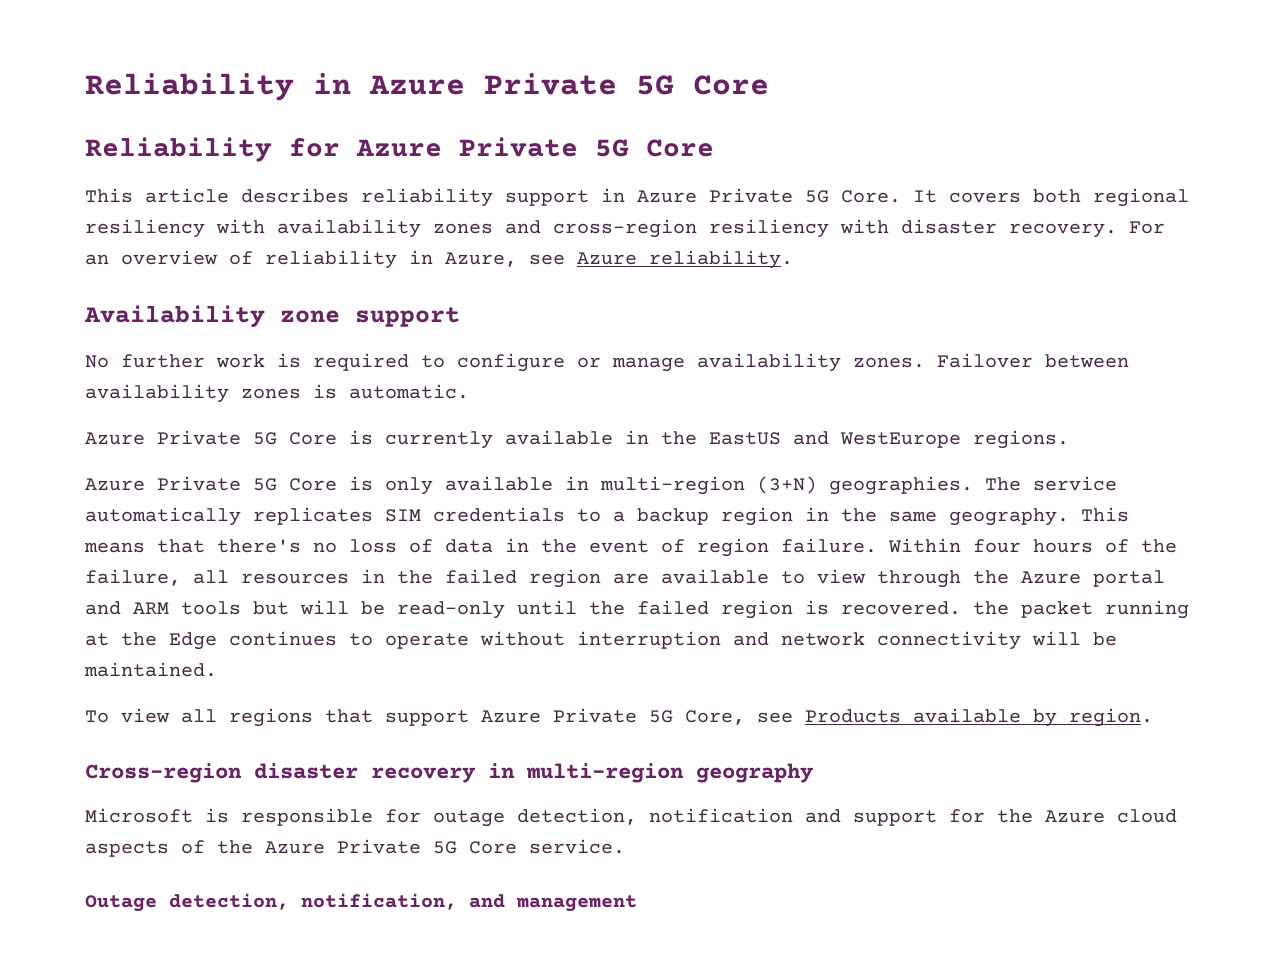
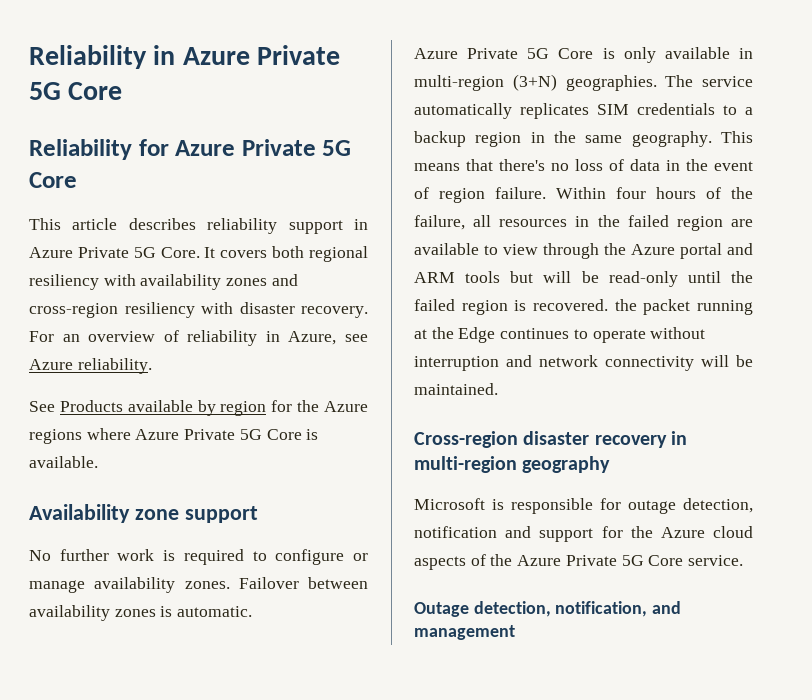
(793, 259) none -> [29,400,368,416] [29,428,319,444] [29,456,98,468] // See Products available by region for the Azure regions where Azure Private 5G Core is available.
[85,430,1069,449] // Azure Private 5G Core is currently available in the EastUS and WestEurope regions. -> (253, 611) none
[85,708,1153,727] // To view all regions that support Azure Private 5G Core, see Products available by region. -> (498, 389) none

